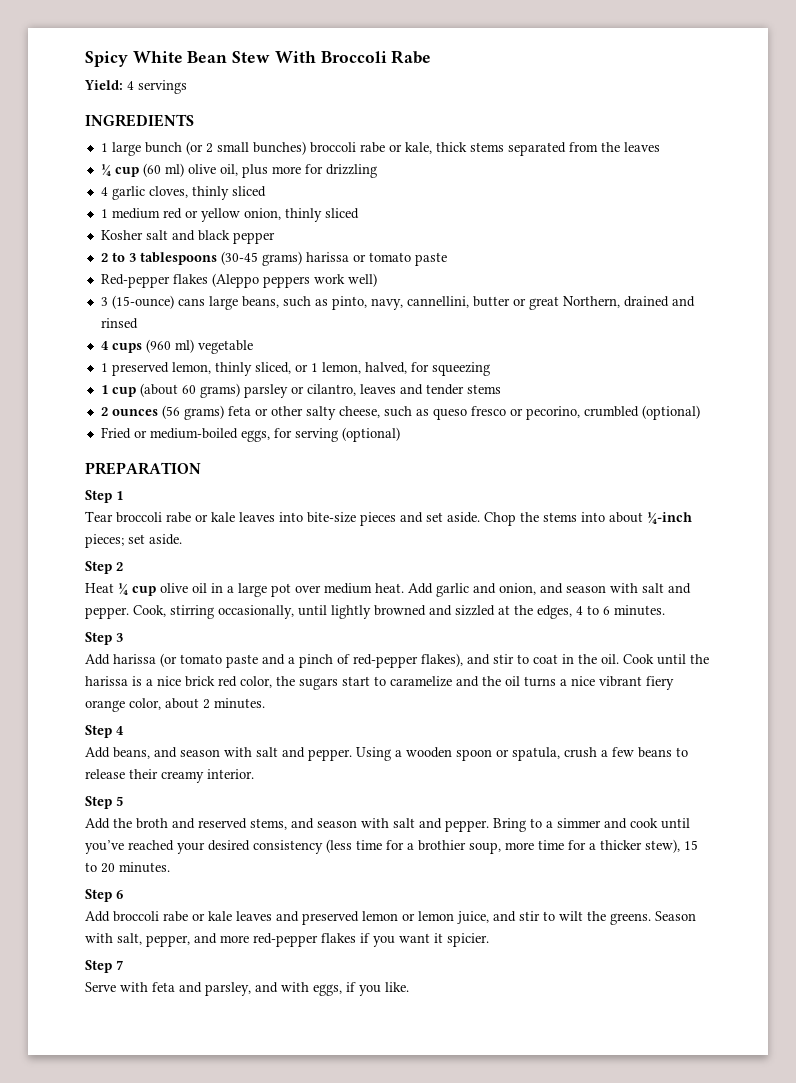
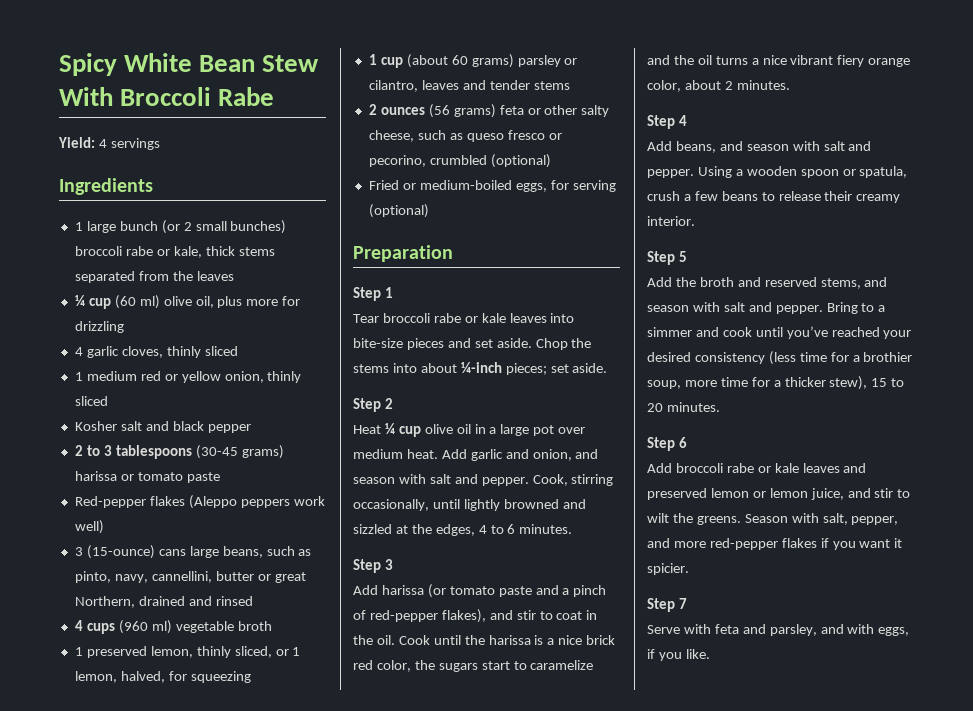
[85,114,194,127] INGREDIENTS -> [59,178,153,195] Ingredients
(253, 347) none -> [237,621,272,631] broth
[85,462,201,475] PREPARATION -> [353,245,453,262] Preparation

